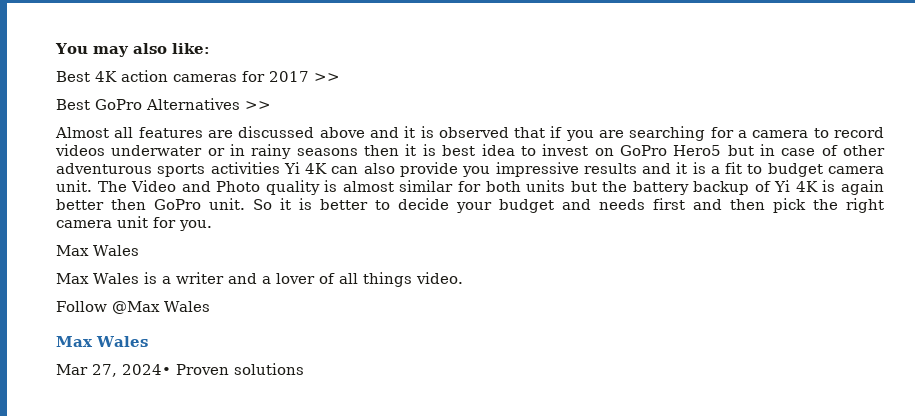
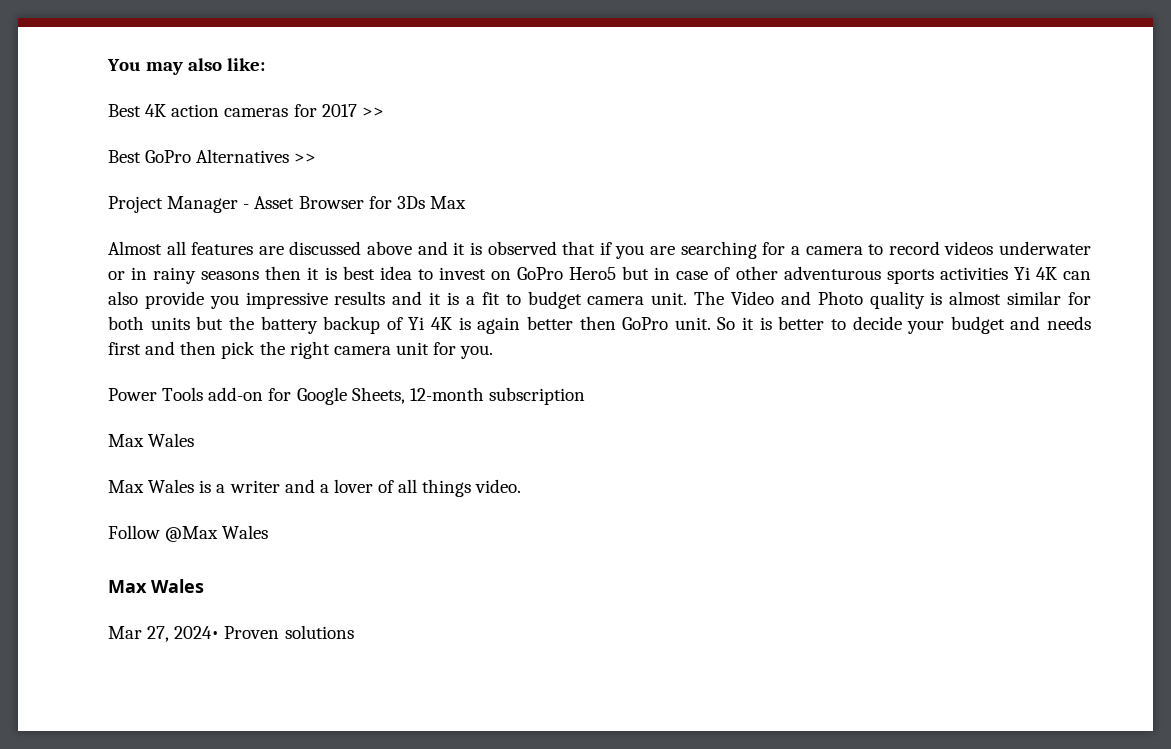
(271, 105) none -> [108,196,466,213] // Project Manager - Asset Browser for 3Ds Max
(212, 225) none -> [108,387,585,405] // Power Tools add-on for Google Sheets, 12-month subscription

